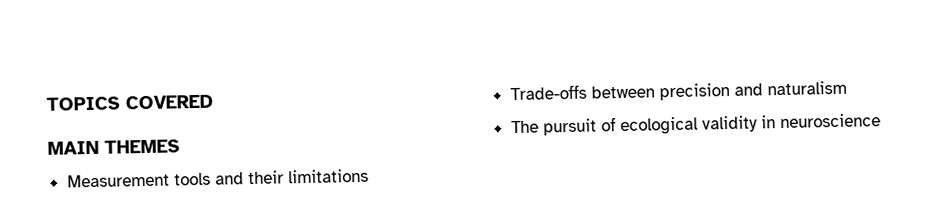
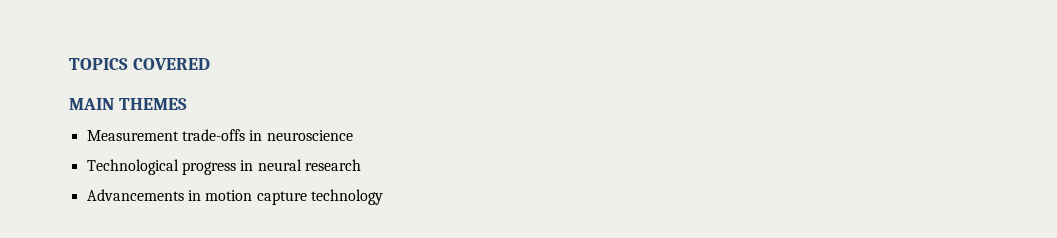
[173,168,369,186] [509,80,847,101] [510,113,881,136] tools and their limitations // Trade-offs between precision and naturalism // The pursuit of ecological validity in neuroscience -> [181,129,353,141] [86,159,361,175] [86,189,383,205] trade-offs in neuroscience // Technological progress in neural research // Advancements in motion capture technology

